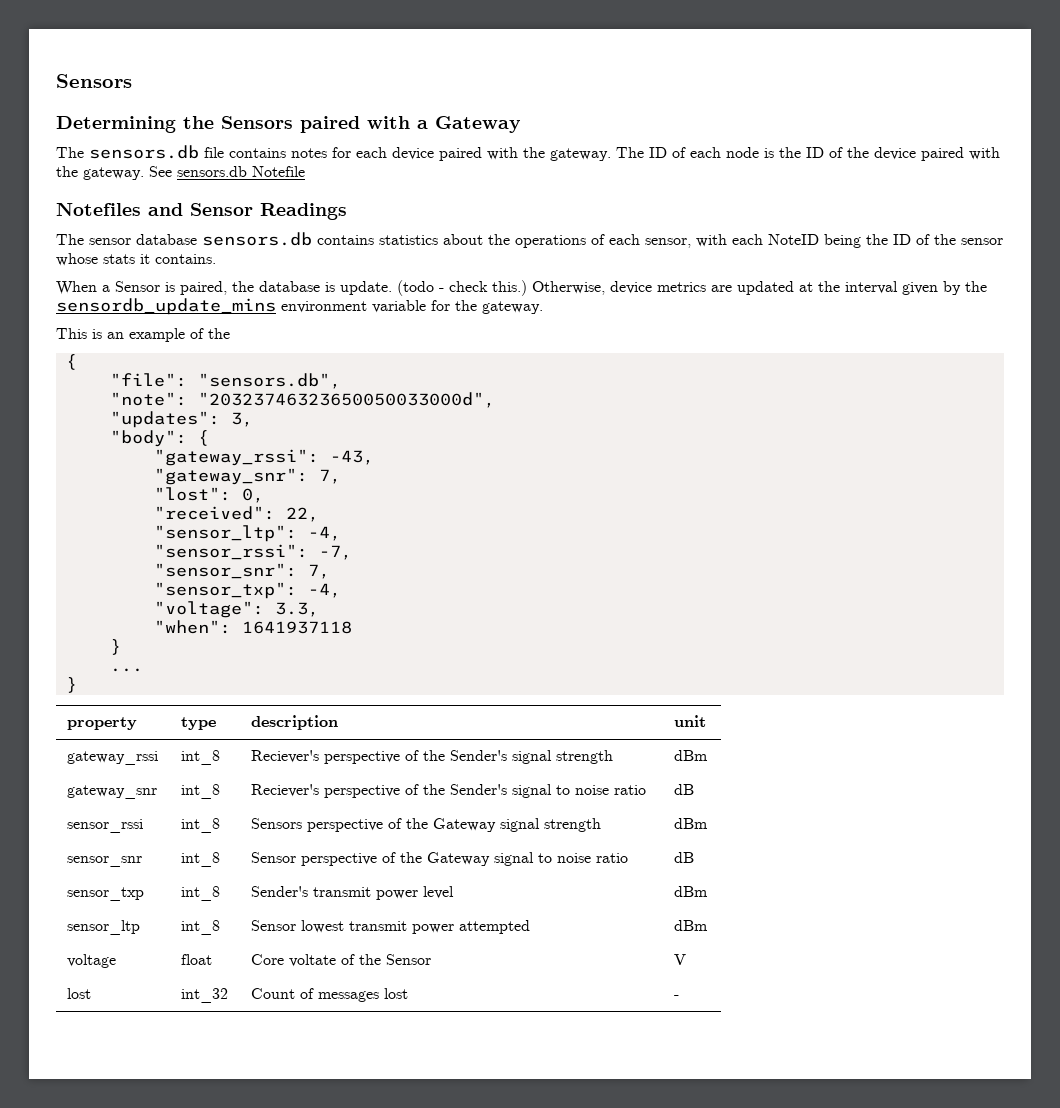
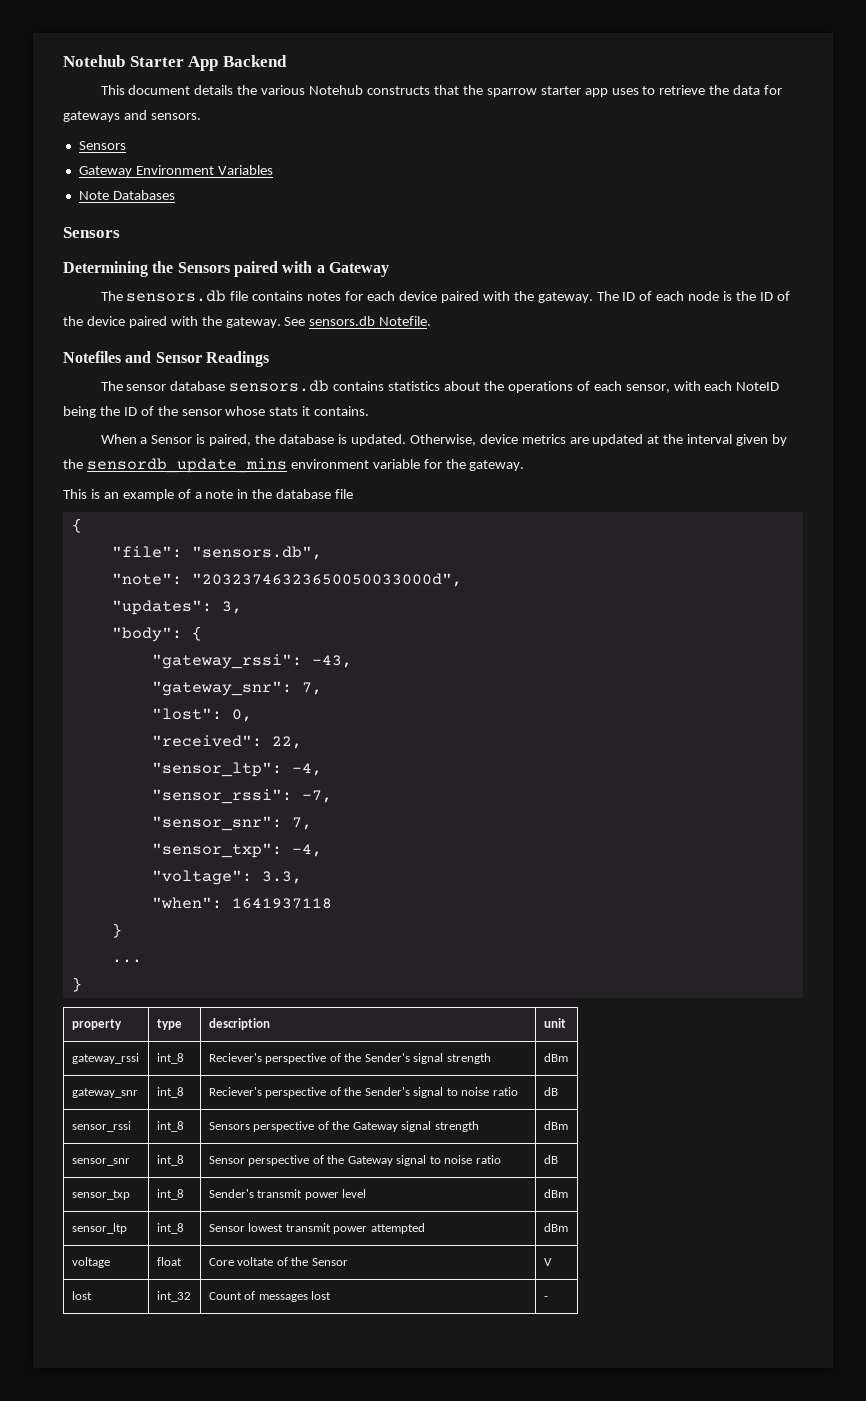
(56, 81) none -> [63,55,287,71] [100,85,783,97] [63,110,201,122] [78,141,126,150] [78,165,273,177] [78,190,175,200] Notehub Starter App Backend // This document details the various Notehub constructs that the sparrow starter app uses to retrieve the data for gateways and sensors. // Sensors // Gateway Environment Variables // Note Databases //
[252,166,305,177] Notefile -> [379,316,432,326] Notefile.
[340,280,527,296] update. (todo - check this.) -> [350,434,406,446] updated.
[208,328,230,339] the -> [194,489,354,499] a note in the database file

